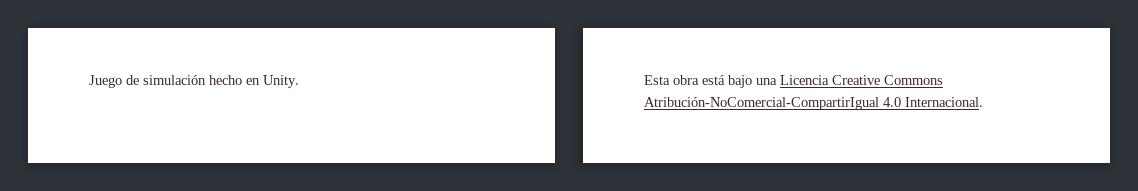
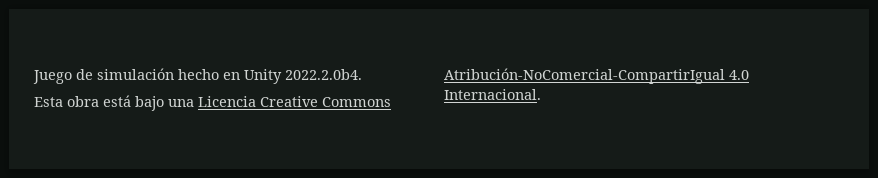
[263,75,299,88] Unity. -> [244,69,362,84] Unity 2022.2.0b4.

